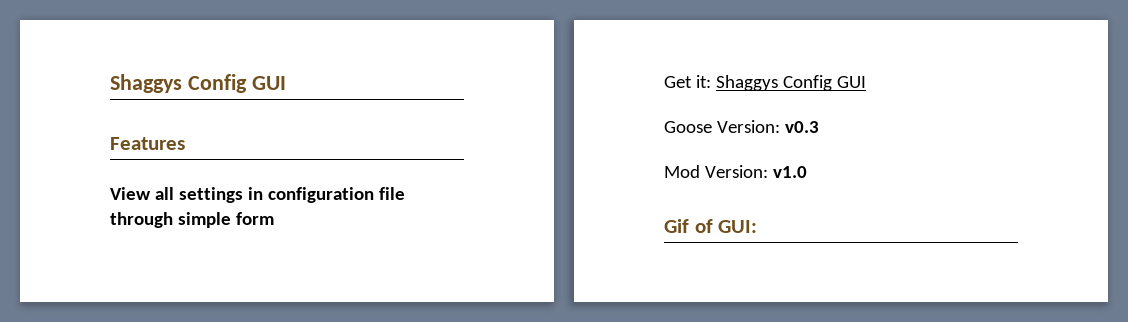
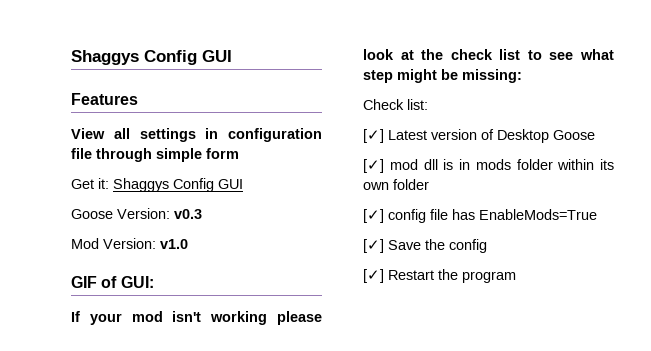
[664,219,689,233] Gif -> [71,276,97,288] GIF
(758, 226) none -> [71,311,322,325] [363,49,614,60] [363,69,522,83] [363,99,428,110] [363,129,595,143] [363,159,614,173] [363,179,429,190] [363,209,597,223] [363,239,487,253] [363,269,516,283] // If your mod isn't working please look at the check list to see what step might be missing: // Check list: // [✓] Latest version of Desktop Goose // [✓] mod dll is in mods folder within its own folder // [✓] config file has EnableMods=True // [✓] Save the config // [✓] Restart the program

